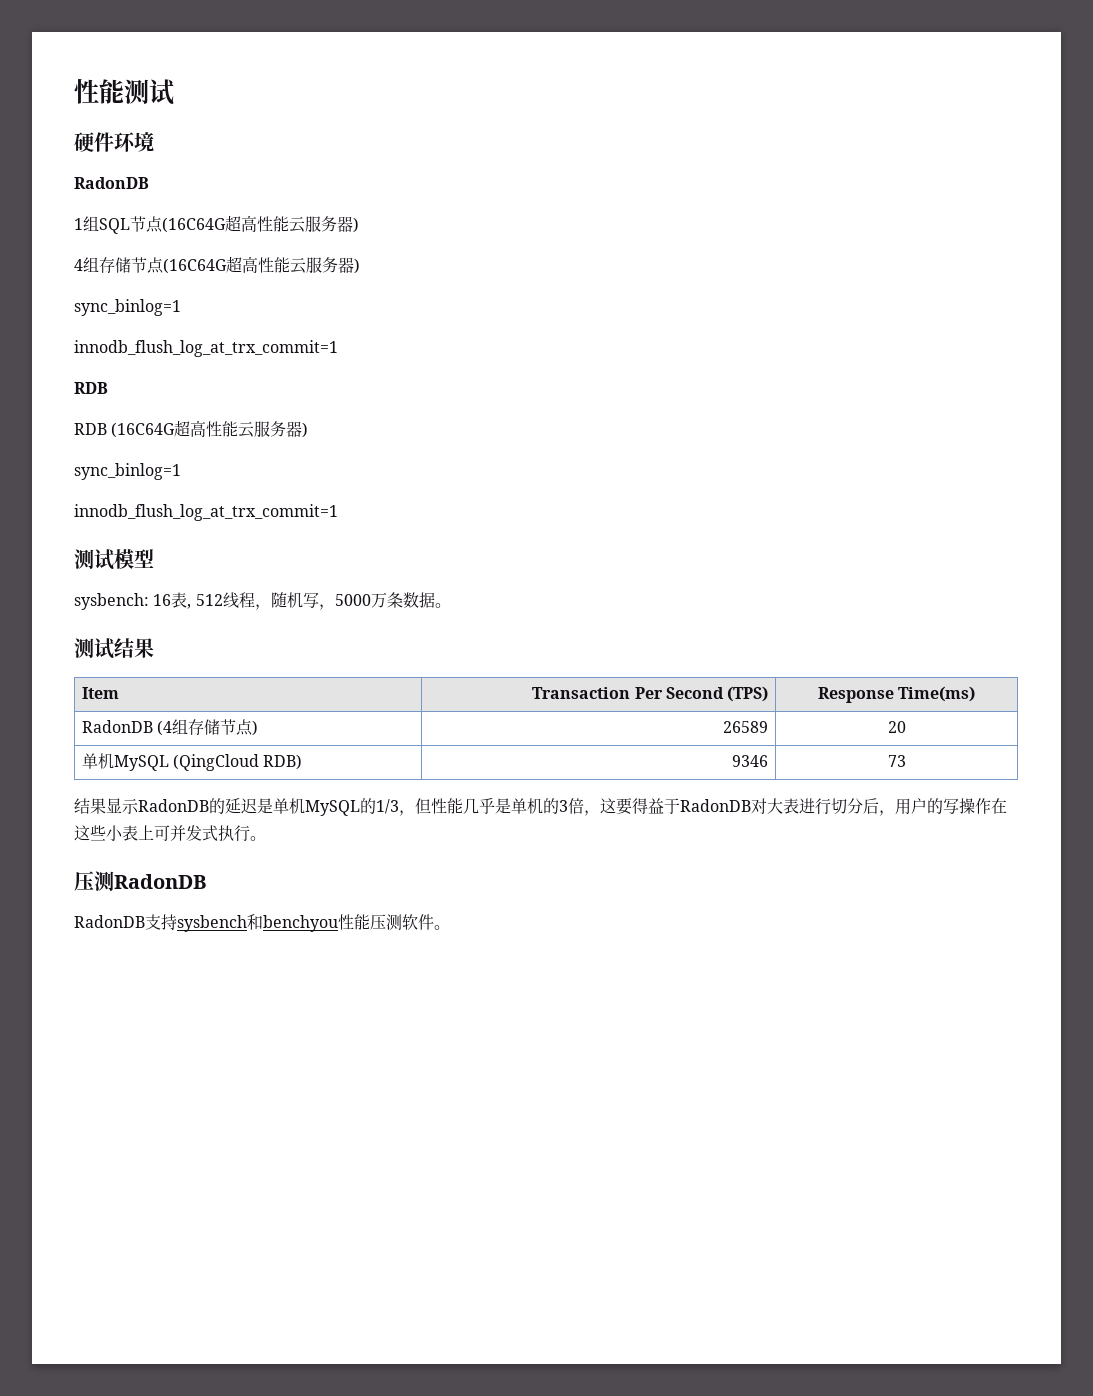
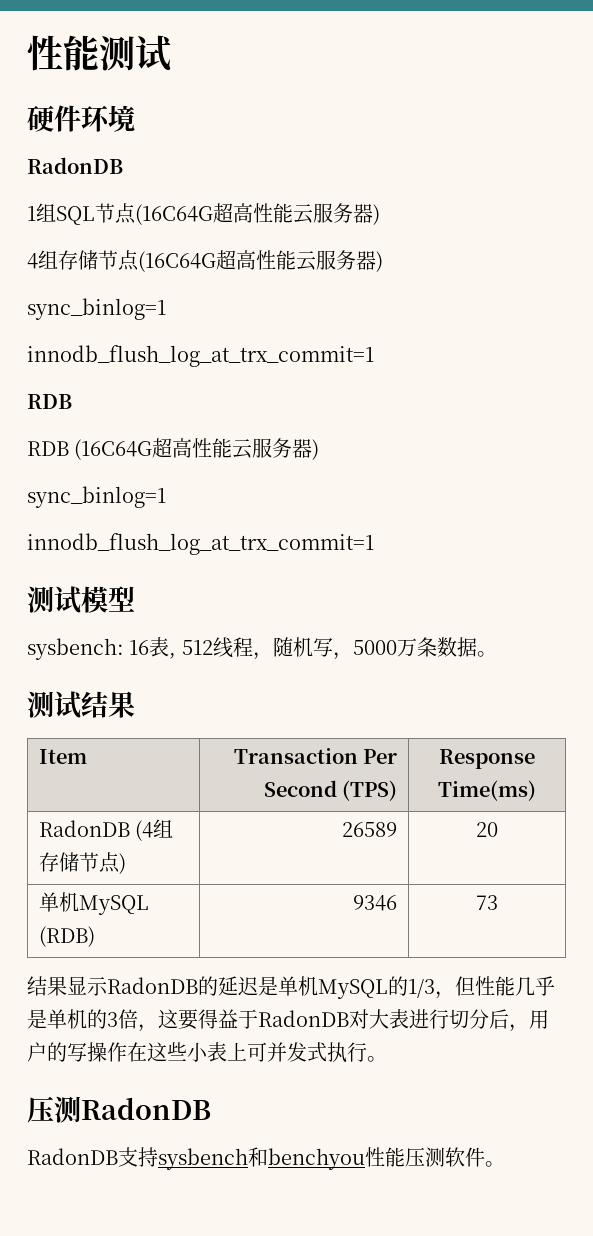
[173,754,303,771] (QingCloud RDB) -> [38,926,95,947] (RDB)

